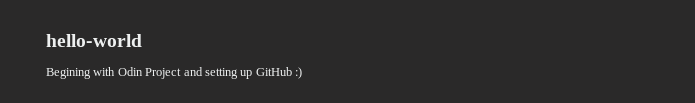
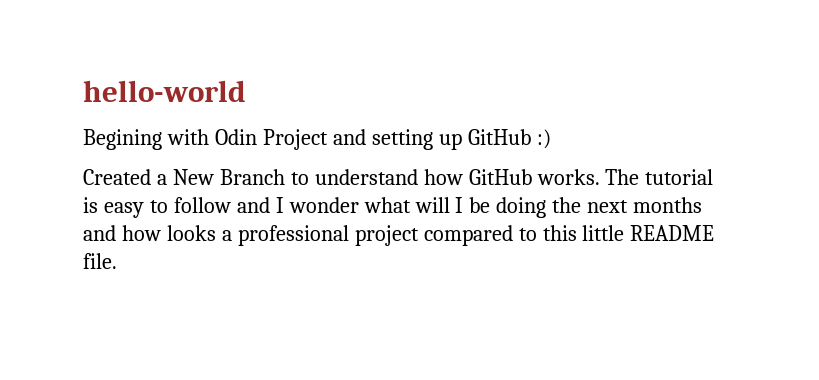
(302, 73) none -> [83,169,714,185] [83,197,703,218] [83,225,715,246] [83,253,117,269] // Created a New Branch to understand how GitHub works. The tutorial is easy to follow and I wonder what will I be doing the next months and how looks a professional project compared to this little README file.

